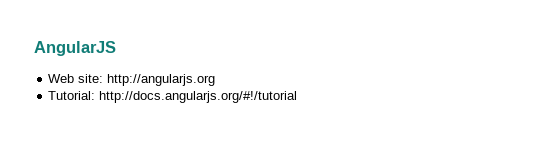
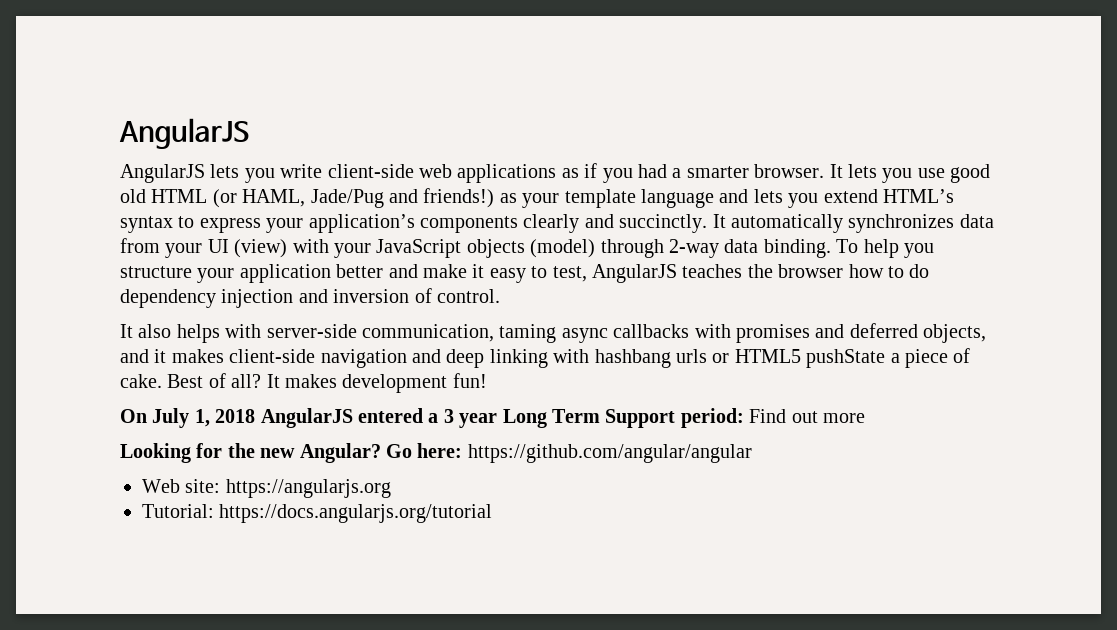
[34,41,116,56] AngularJS -> [119,118,250,149] [120,163,991,183] [120,188,954,208] [120,214,994,233] [120,238,934,258] [120,264,930,283] [120,288,500,308] [120,323,987,343] [120,348,971,368] [120,373,487,393] [120,408,865,428] [120,443,752,463] AngularJS // AngularJS lets you write client-side web applications as if you had a smarter browser. It lets you use good old HTML (or HAML, Jade/Pug and friends!) as your template language and lets you extend HTML’s syntax to express your application’s components clearly and succinctly. It automatically synchronizes data from your UI (view) with your JavaScript objects (model) through 2-way data binding. To help you structure your application better and make it easy to test, AngularJS teaches the browser how to do dependency injection and inversion of control. // It also helps with server-side communication, taming async callbacks with promises and deferred objects, and it makes client-side navigation and deep linking with hashbang urls or HTML5 pushState a piece of cake. Best of all? It makes development fun! // On July 1, 2018 AngularJS entered a 3 year Long Term Support period: Find out more // Looking for the new Angular? Go here: https://github.com/angular/angular
[107,74,216,86] http://angularjs.org -> [225,479,391,498] https://angularjs.org
[99,91,298,103] http://docs.angularjs.org/#!/tutorial -> [219,504,493,523] https://docs.angularjs.org/tutorial

